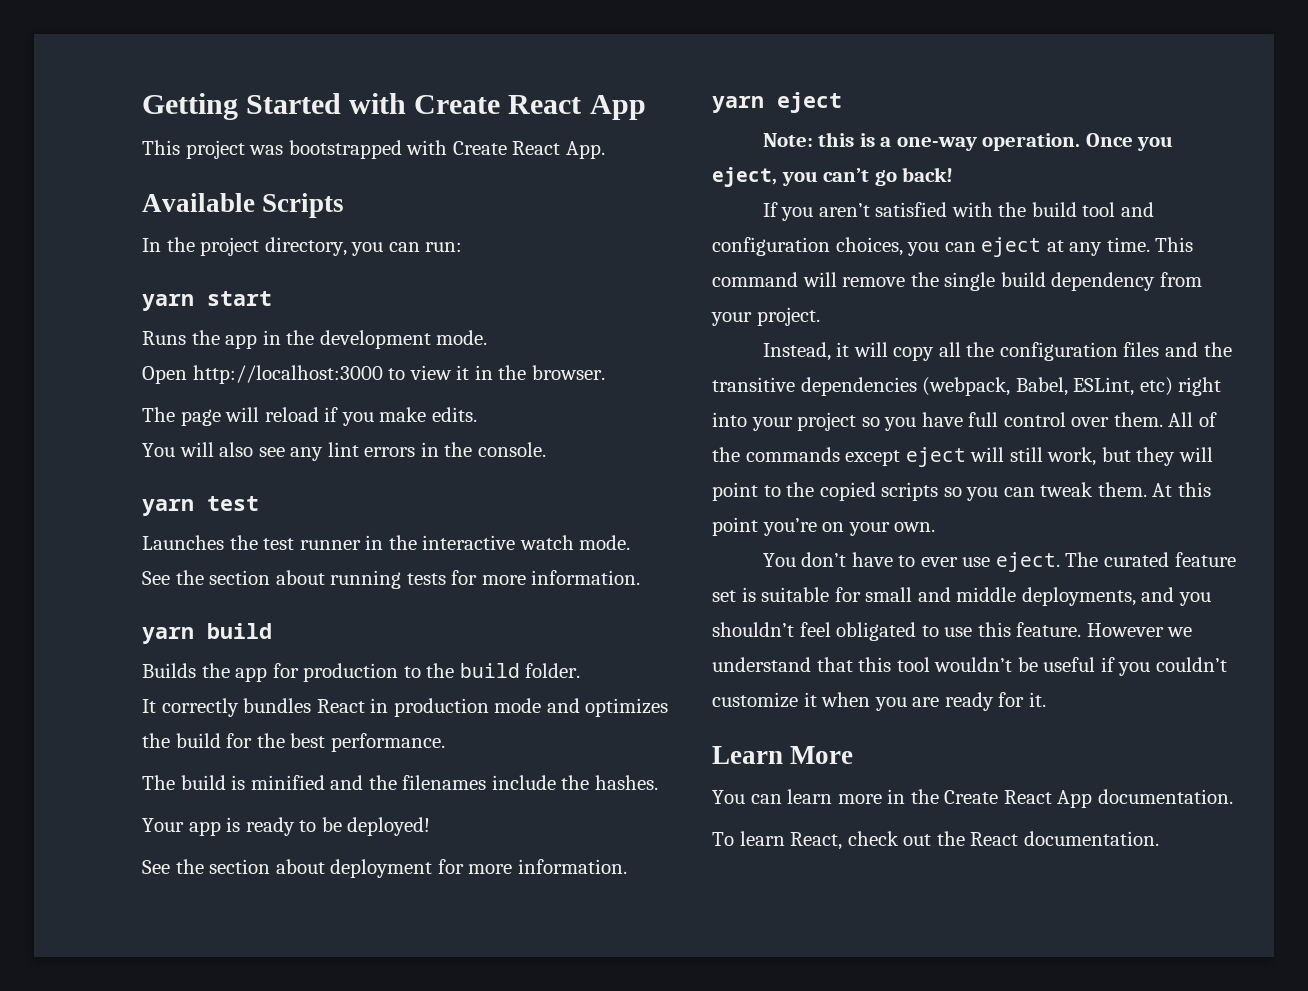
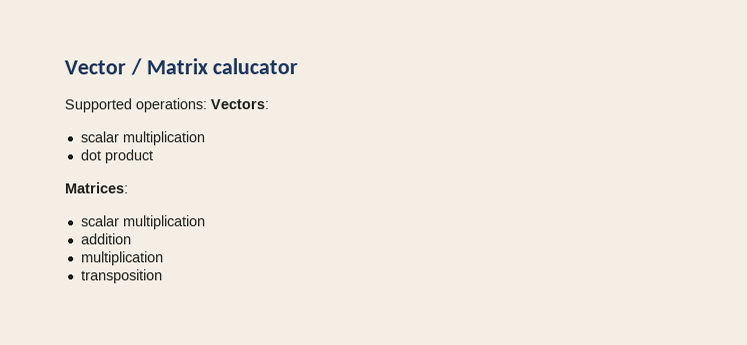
[142,93,646,120] [142,140,605,159] [142,193,345,218] [142,237,463,256] [142,291,272,311] [142,330,488,349] [142,365,605,384] [142,407,477,426] [142,442,546,461] [142,496,259,516] [142,535,631,550] [142,570,641,589] [142,623,272,644] [142,663,581,682] [142,698,669,717] [142,733,445,752] [142,775,658,790] [142,817,431,836] [142,859,627,878] [712,92,842,113] [762,132,1174,151] [712,167,954,187] [762,202,1155,221] [712,237,1194,257] [712,272,1202,291] [711,307,820,326] [762,342,1232,361] [712,377,1222,396] [712,412,1217,431] [712,447,1213,467] [712,482,1211,501] [712,517,936,536] [762,552,1236,572] [712,587,1211,606] [712,622,1193,641] [712,657,1227,676] [712,692,1046,711] [712,746,854,764] [712,789,1233,808] [712,831,1159,850] Getting Started with Create React App // This project was bootstrapped with Create React App. // Available Scripts // In the project directory, you can run: // yarn start // Runs the app in the development mode. // Open http://localhost:3000 to view it in the browser. // The page will reload if you make edits. // You will also see any lint errors in the console. // yarn test // Launches the test runner in the interactive watch mode. // See the section about running tests for more information. // yarn build // Builds the app for production to the build folder. // It correctly bundles React in production mode and optimizes the build for the best performance. // The build is minified and the filenames include the hashes. // Your app is ready to be deployed! // See the section about deployment for more information. // yarn eject // Note: this is a one-way operation. Once you eject, you can’t go back! // If you aren’t satisfied with the build tool and configuration choices, you can eject at any time. This command will remove the single build dependency from your project. // Instead, it will copy all the configuration files and the transitive dependencies (webpack, Babel, ESLint, etc) right into your project so you have full control over them. All of the commands except eject will still work, but they will point to the copied scripts so you can tweak them. At this point you’re on your own. // You don’t have to ever use eject. The curated feature set is suitable for small and middle deployments, and you shouldn’t feel obligated to use this feature. However we understand that this tool wouldn’t be useful if you couldn’t customize it when you are ready for it. // Learn More // You can learn more in the Create React App documentation. // To learn React, check out the React documentation. -> [64,58,299,76] [64,98,269,113] [79,131,205,146] [79,149,153,164] [65,182,129,194] [80,215,206,230] [80,233,132,245] [80,251,164,266] [80,269,163,284] Vector / Matrix calucator // Supported operations: Vectors: // scalar multiplication // dot product // Matrices: // scalar multiplication // addition // multiplication // transposition

